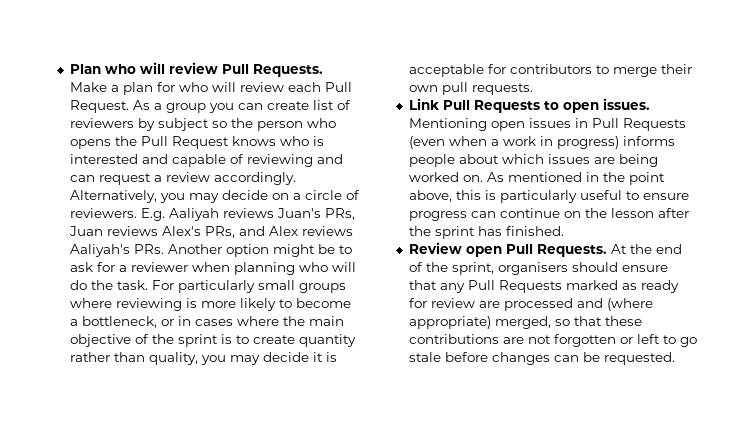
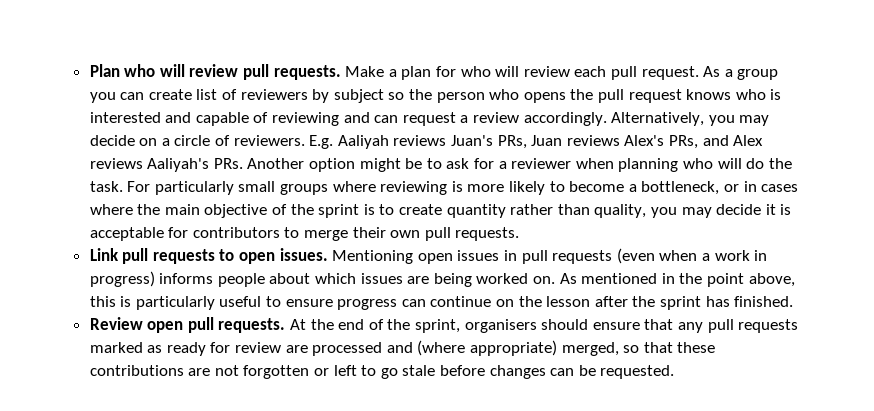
[221,64,323,77] Pull Requests. -> [243,64,341,80] pull requests.
[324,82,352,92] [69,100,129,113] Pull Request. -> [610,66,699,80] pull request.
[140,136,229,149] Pull Request -> [597,89,682,103] pull request
[442,100,540,113] Pull Requests -> [122,248,215,264] pull requests
[591,118,686,131] Pull Requests -> [521,250,613,264] pull requests
[505,244,607,257] Pull Requests. -> [187,317,286,333] pull requests.
[467,280,562,293] Pull Requests -> [707,319,799,333] pull requests

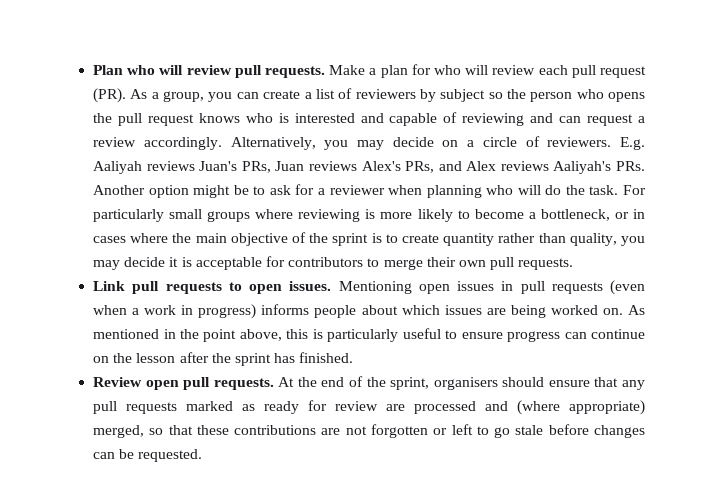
[641,66,699,80] request. -> [600,66,646,78] [93,88,127,103] request (PR).
[737,69,779,80] group -> [163,91,205,102] group,
(192, 94) none -> [304,92,312,99] a

